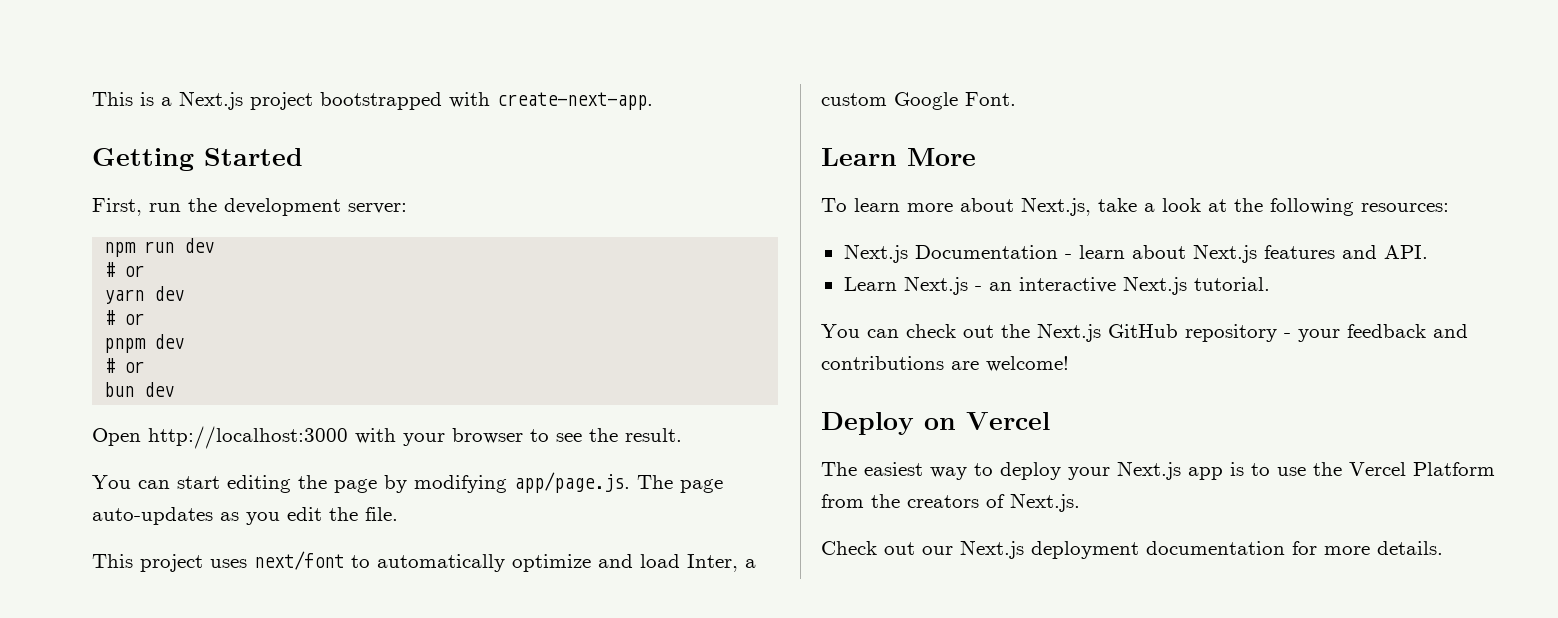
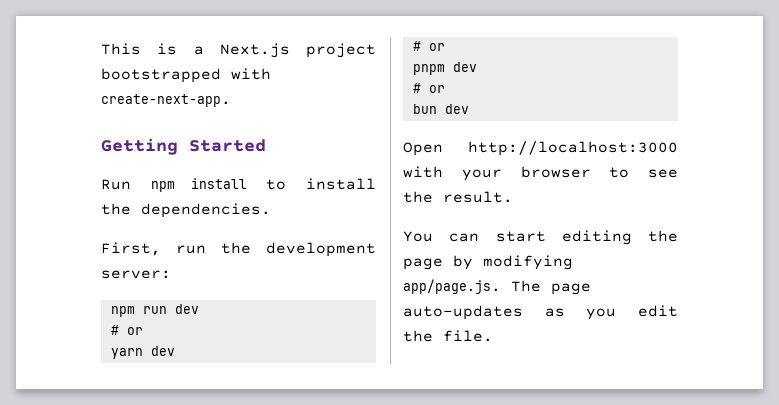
(303, 157) none -> [101,178,376,192] [101,203,271,218] // Run npm install to install the dependencies.
[92,551,756,572] [821,92,1016,110] [821,148,976,166] [821,197,1449,216] [843,244,1428,263] [843,276,1270,295] [821,323,1468,342] [821,356,1069,372] [821,412,1050,435] [821,461,1495,480] [821,493,1080,512] [821,540,1443,559] // This project uses next/font to automatically optimize and load Inter, a custom Google Font. // Learn More // To learn more about Next.js, take a look at the following resources: // Next.js Documentation - learn about Next.js features and API. // Learn Next.js - an interactive Next.js tutorial. // You can check out the Next.js GitHub repository - your feedback and contributions are welcome! // Deploy on Vercel // The easiest way to deploy your Next.js app is to use the Vercel Platform from the creators of Next.js. // Check out our Next.js deployment documentation for more details. -> (493, 336) none

